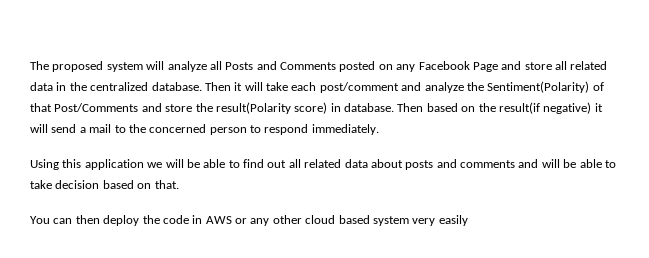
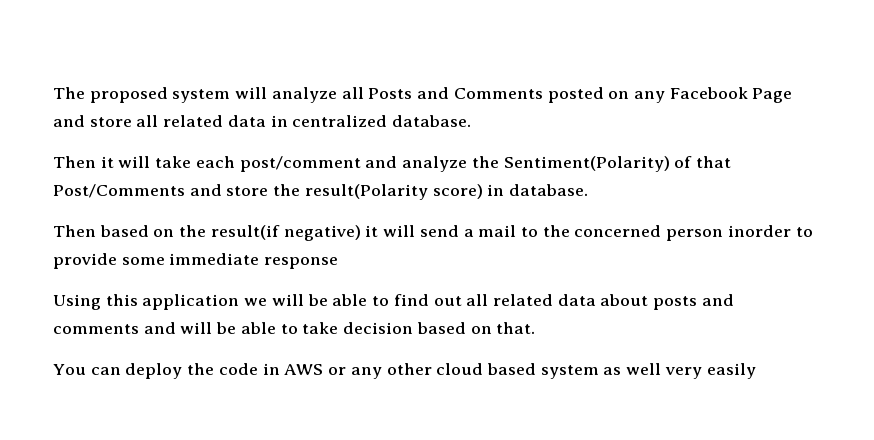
[69,82,87,91] the -> (288, 121) none
(202, 86) none -> (472, 121) //
(394, 107) none -> (589, 190) //
[250,124,379,135] to respond immediately. -> [727,225,813,237] [53,253,339,269] inorder to provide some immediate response
[75,215,100,224] then -> (121, 371) none
(409, 221) none -> [603,363,662,375] as well

